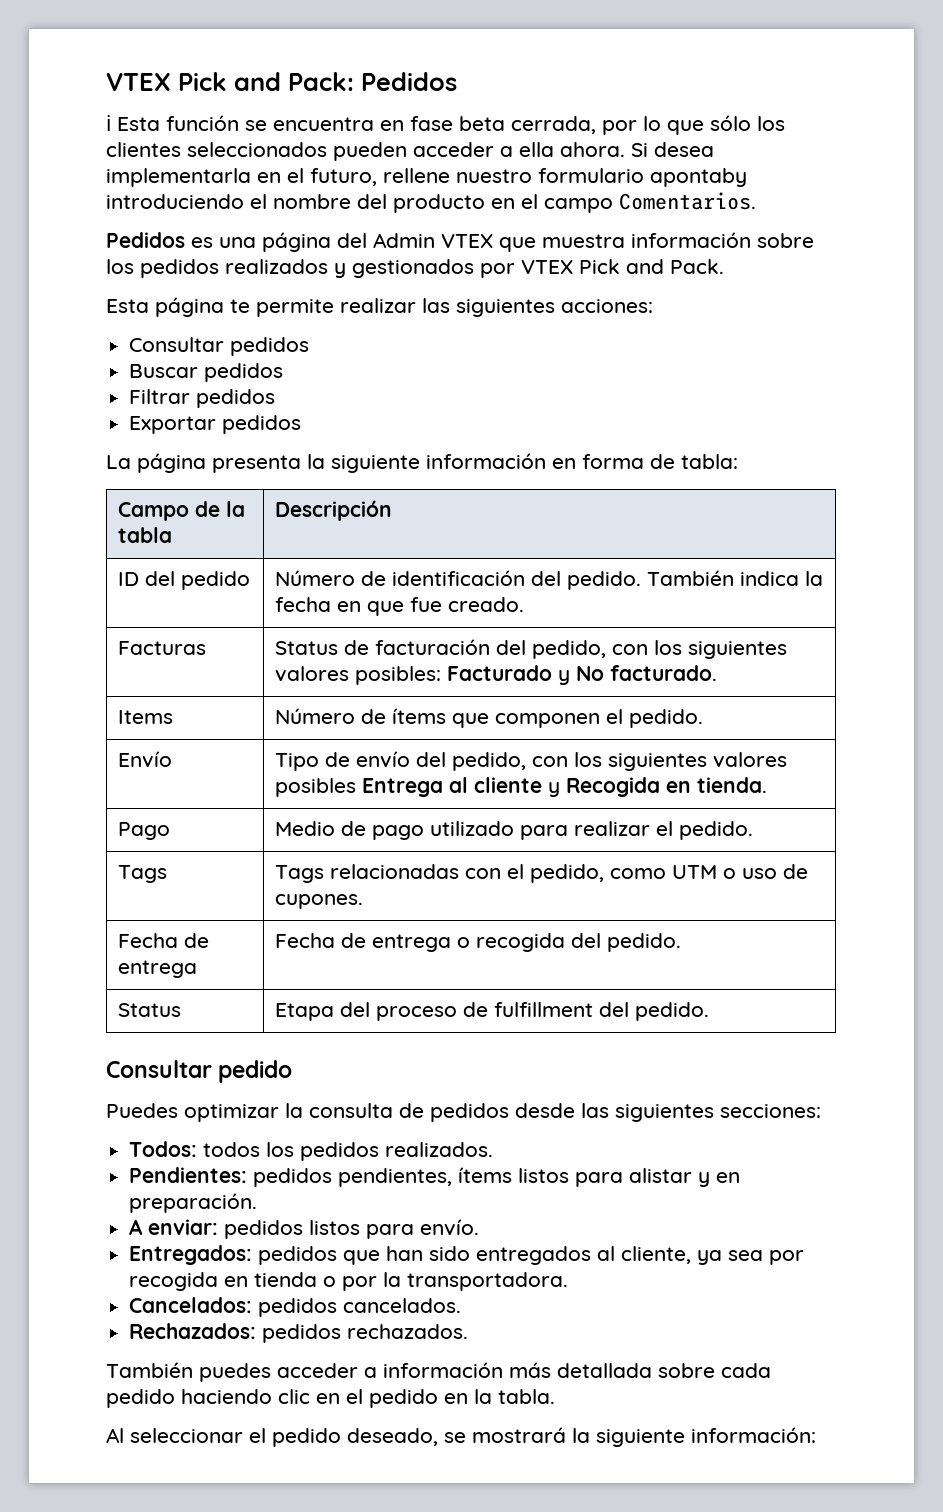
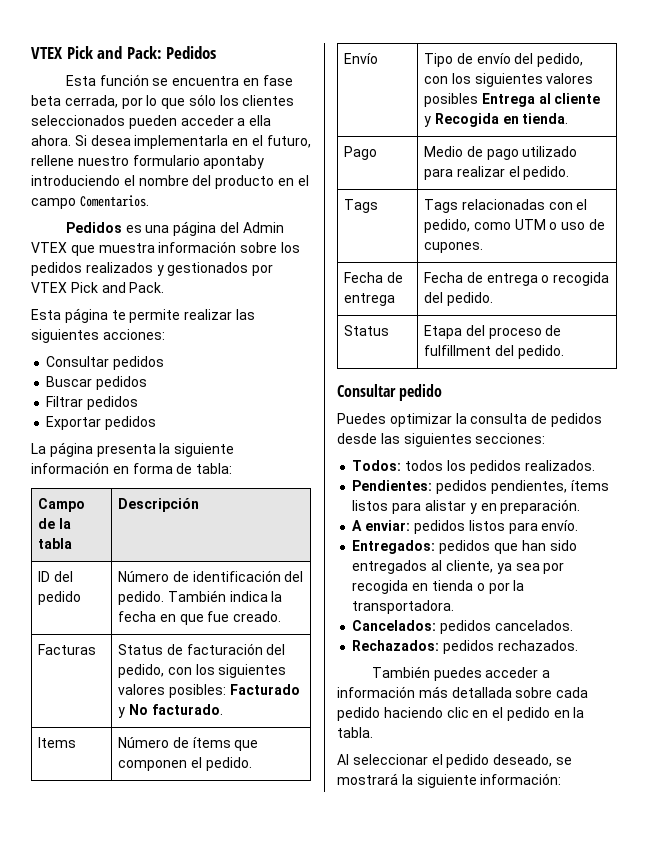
[106,115,111,131] ℹ -> (217, 52) none

